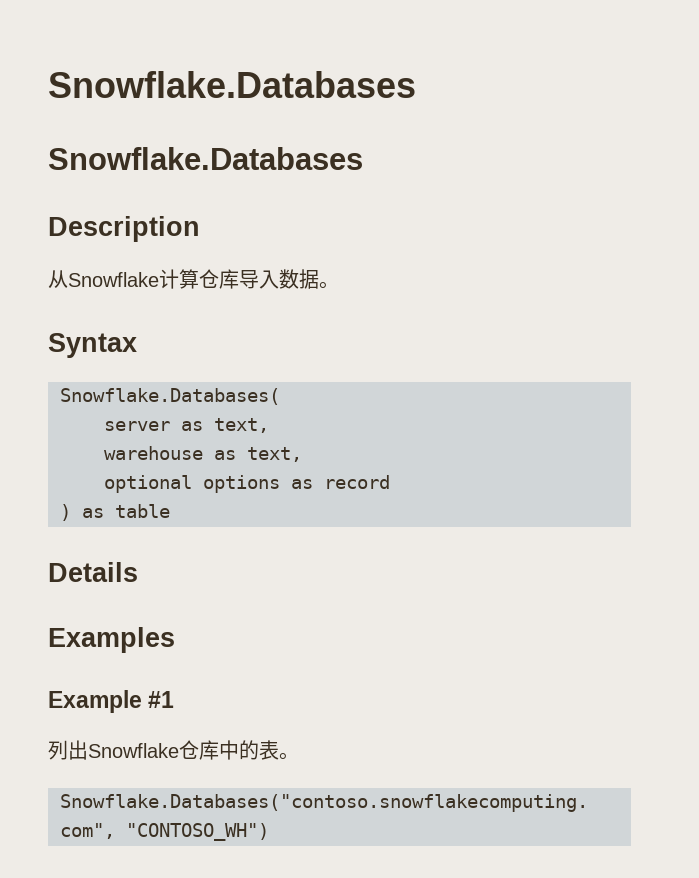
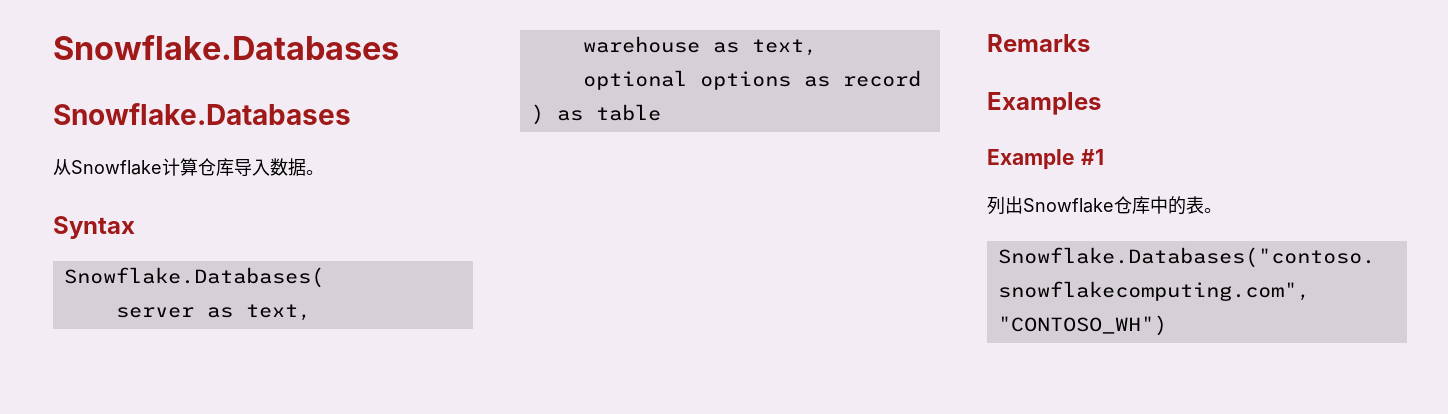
[48,216,200,242] // Description -> (351, 114) none
[48,562,138,582] Details -> [987,34,1090,52] Remarks

